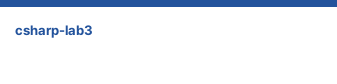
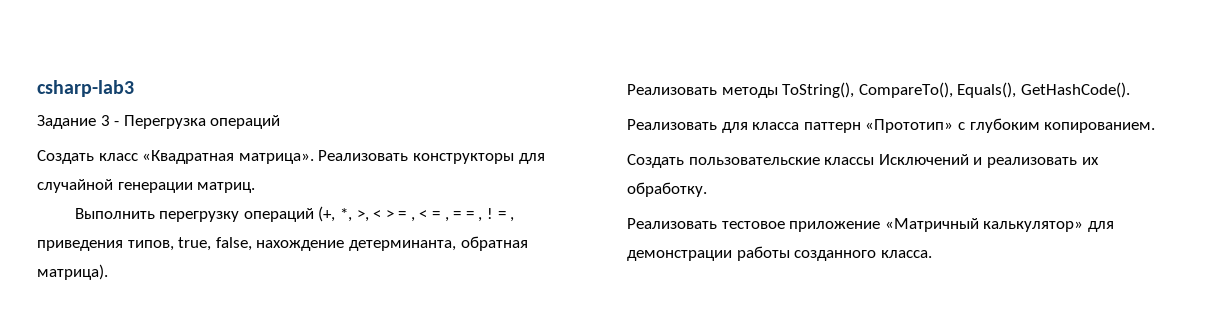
(93, 31) none -> [37,115,281,129] [37,150,545,164] [37,179,256,193] [74,206,515,222] [37,236,528,251] [37,264,108,280] [627,82,1130,98] [627,118,1156,133] [627,154,1099,168] [627,182,707,197] [627,218,1114,232] [627,246,932,261] // Задание 3 - Перегрузка операций // Создать класс «Квадратная матрица». Реализовать конструкторы для случайной генерации матриц. // Выполнить перегрузку операций (+, *, >, < > = , < = , = = , ! = , приведения типов, true, false, нахождение детерминанта, обратная матрица). // Реализовать методы ToString(), CompareTo(), Equals(), GetHashCode(). // Реализовать для класса паттерн «Прототип» с глубоким копированием. // Создать пользовательские классы Исключений и реализовать их обработку. // Реализовать тестовое приложение «Матричный калькулятор» для демонстрации работы созданного класса.

